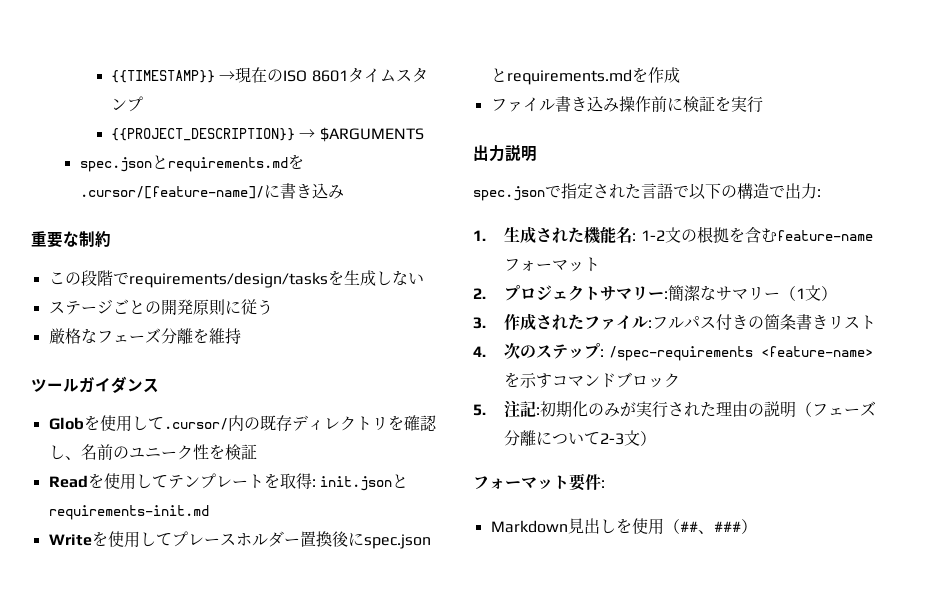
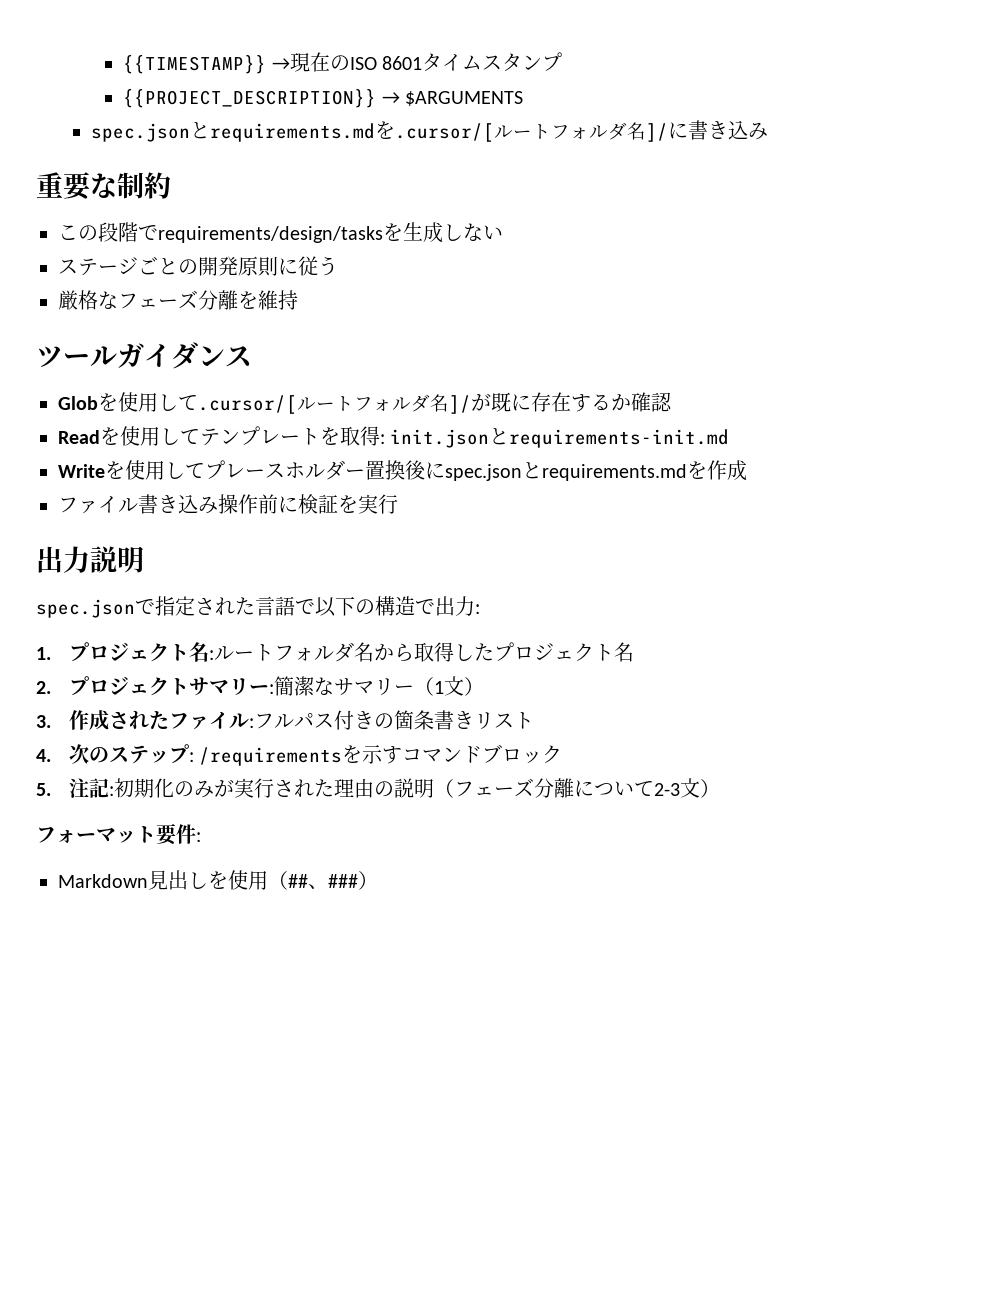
[79,186,264,199] .cursor/[feature-name]/ -> [394,122,668,142] .cursor/[ルートフォルダ名]/
[163,415,437,431] [48,444,257,460] .cursor/内の既存ディレクトリを確認し、名前のユニーク性を検証 -> [198,392,672,414] .cursor/[ルートフォルダ名]/が既に存在するか確認
[504,226,873,244] [504,257,601,272] 生成された機能名: 1-2文の根拠を含むfeature-nameフォーマット -> [68,642,634,662] プロジェクト名:ルートフォルダ名から取得したプロジェクト名
[608,346,873,361] /spec-requirements <feature-name> -> [198,747,342,766] /requirements

